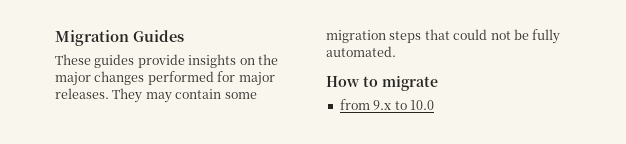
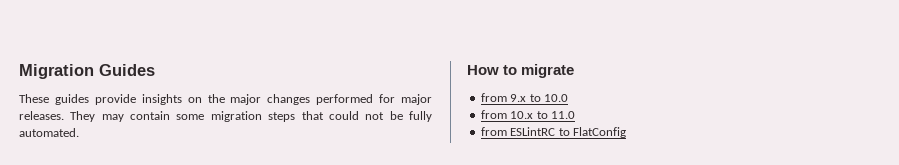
(434, 105) none -> [480,110,575,119] [480,127,626,138] // from 10.x to 11.0 // from ESLintRC to FlatConfig

